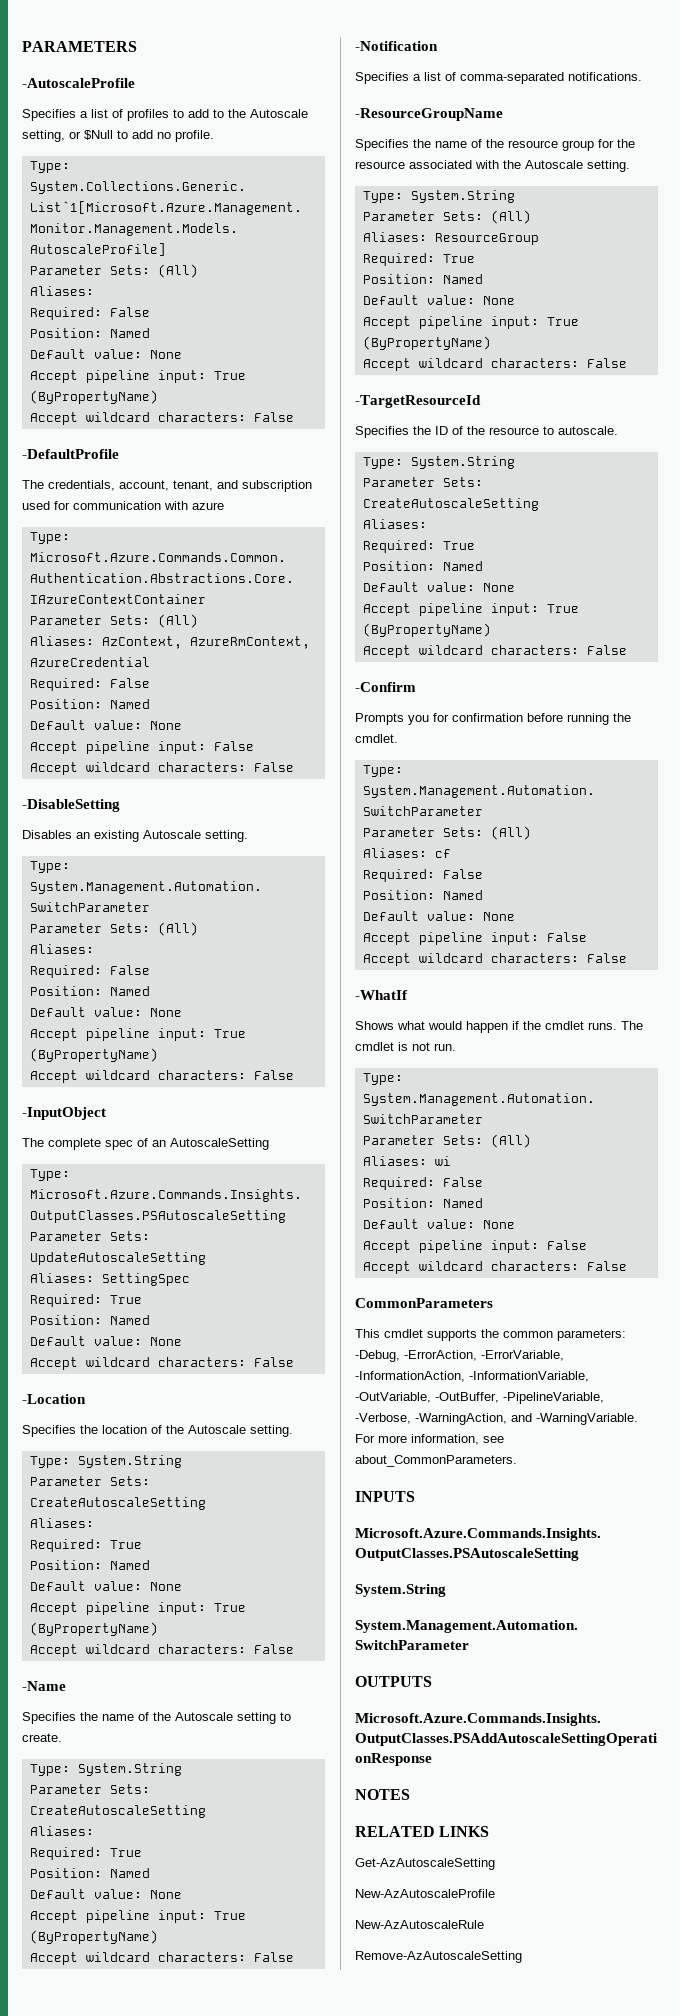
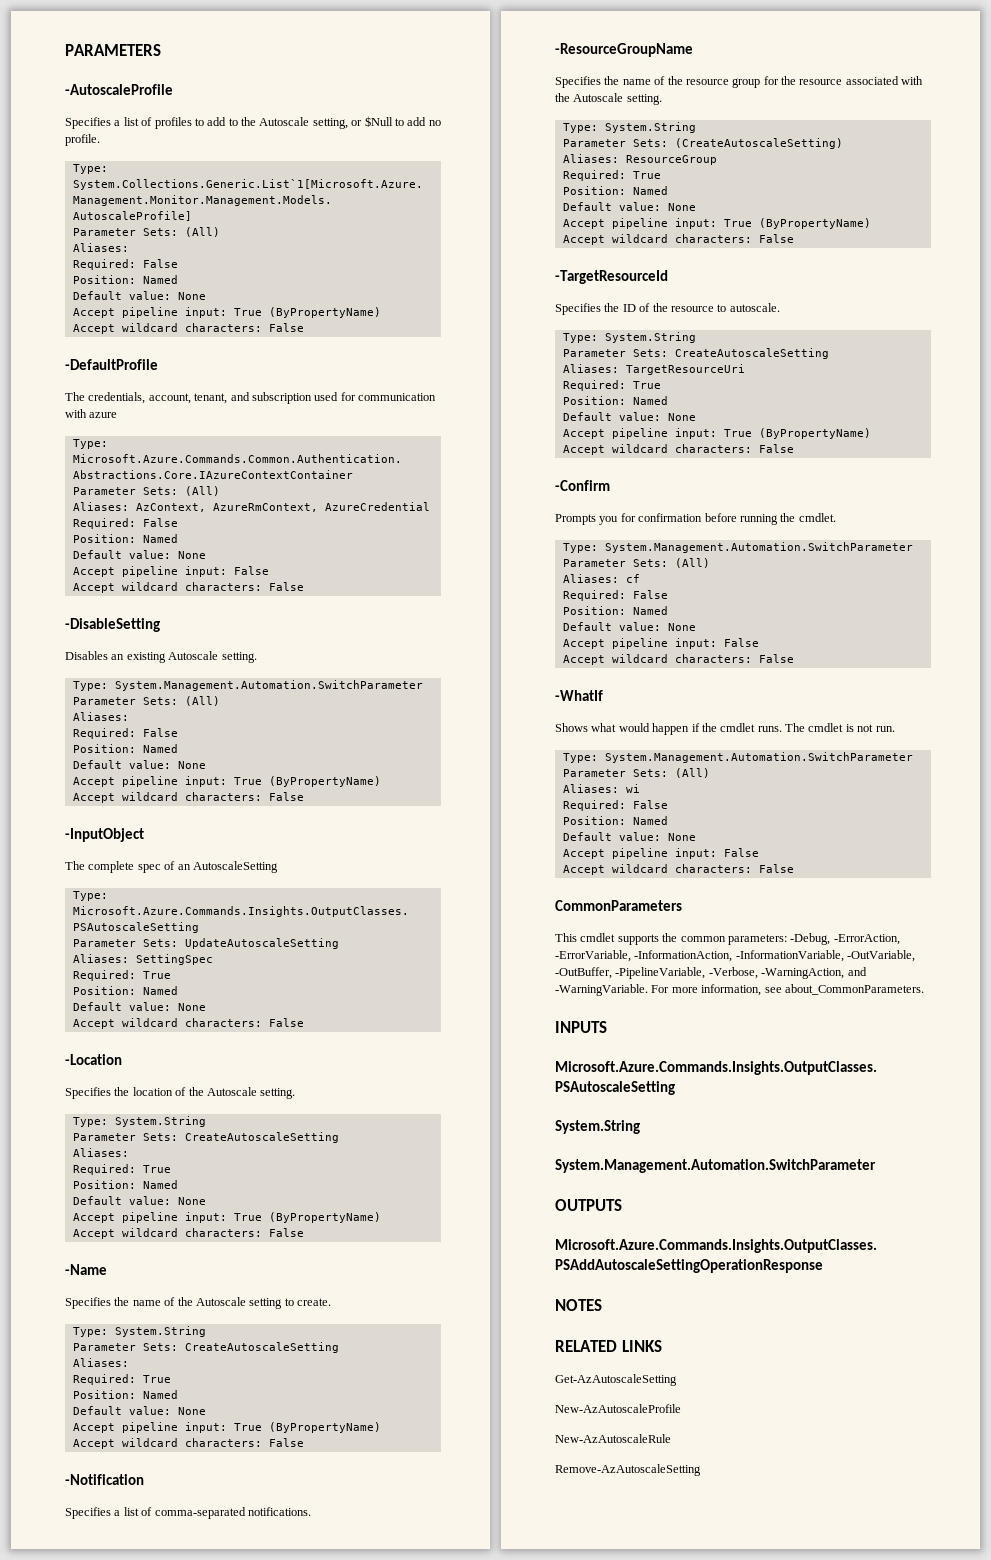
[490,210,531,224] (All) -> [674,138,843,149] (CreateAutoscaleSetting)
(427, 524) none -> [625,364,745,375] TargetResourceUri

